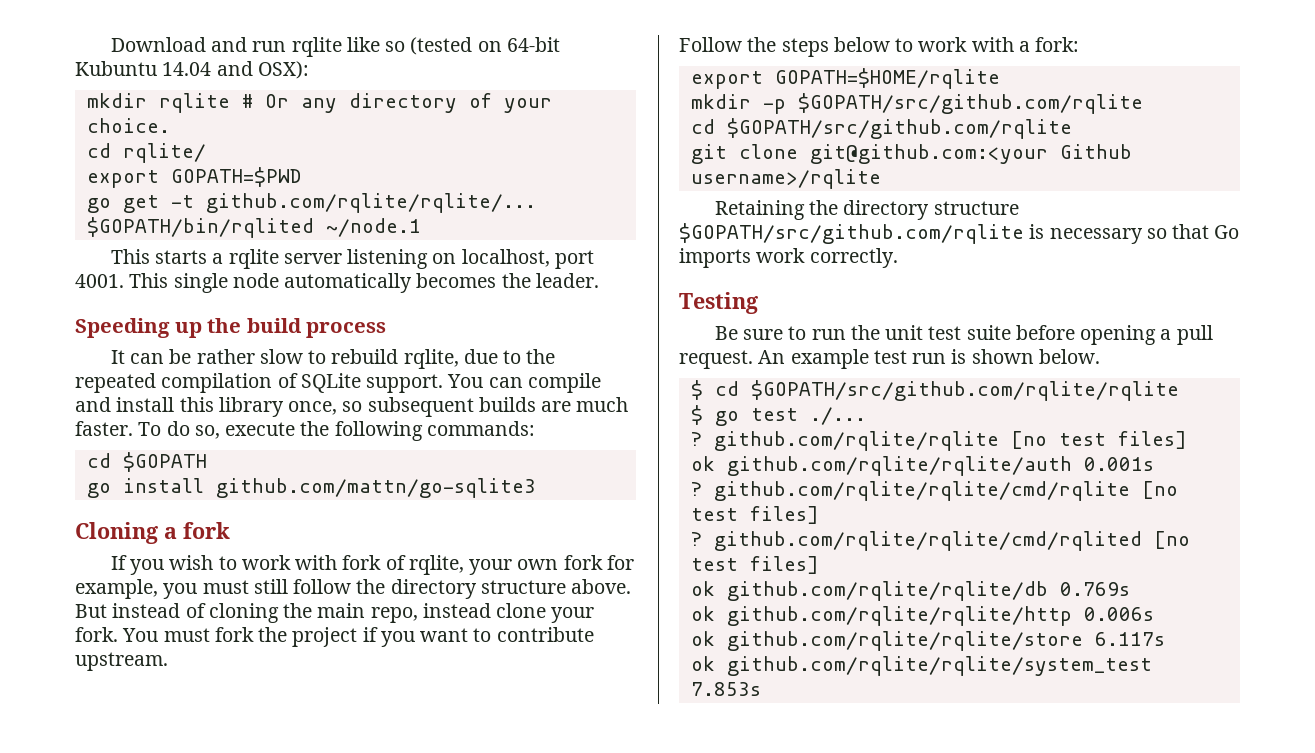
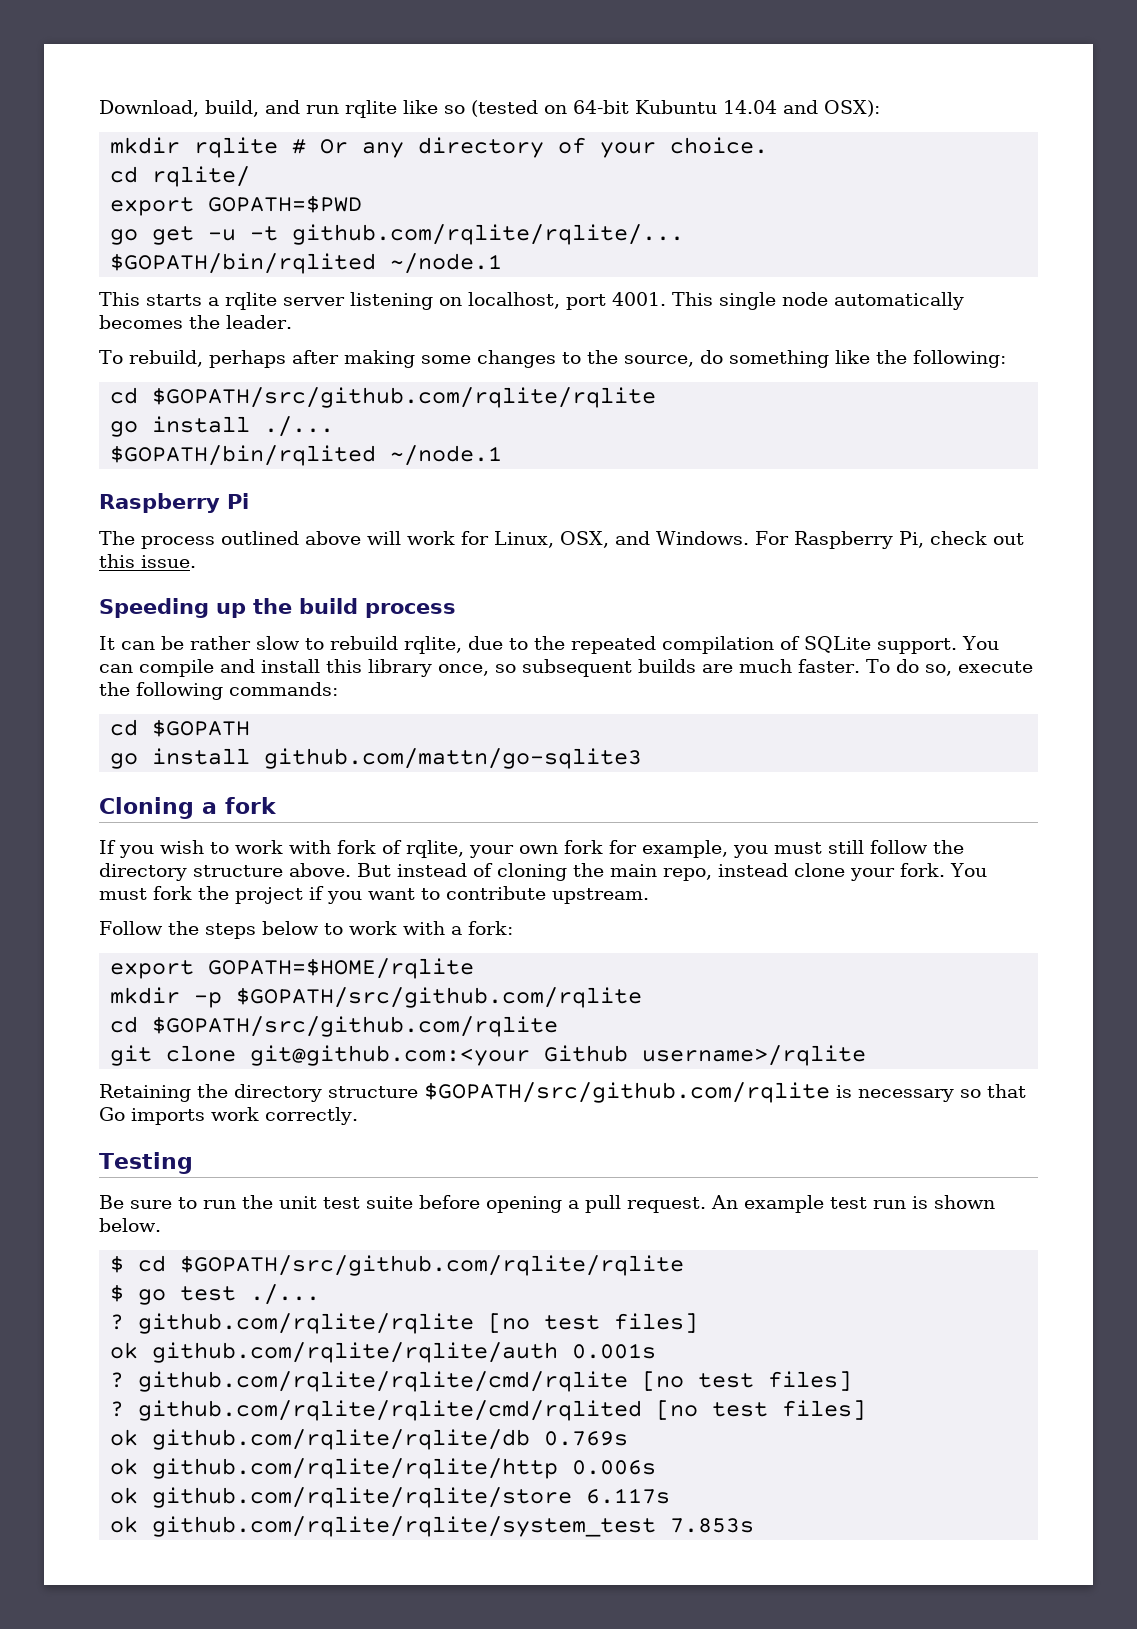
[110,37,206,52] Download -> [99,100,259,117] Download, build,
(159, 204) none -> [208,229,237,241] -u
(599, 280) none -> [99,350,1006,368] [110,387,657,408] [110,416,335,437] [110,445,503,466] [99,493,249,513] [99,531,1024,549] [99,554,196,568] // To rebuild, perhaps after making some changes to the source, do something like the following: // cd $GOPATH/src/github.com/rqlite/rqlite // go install ./... // $GOPATH/bin/rqlited ~/node.1 // Raspberry Pi // The process outlined above will work for Linux, OSX, and Windows. For Raspberry Pi, check out this issue.

